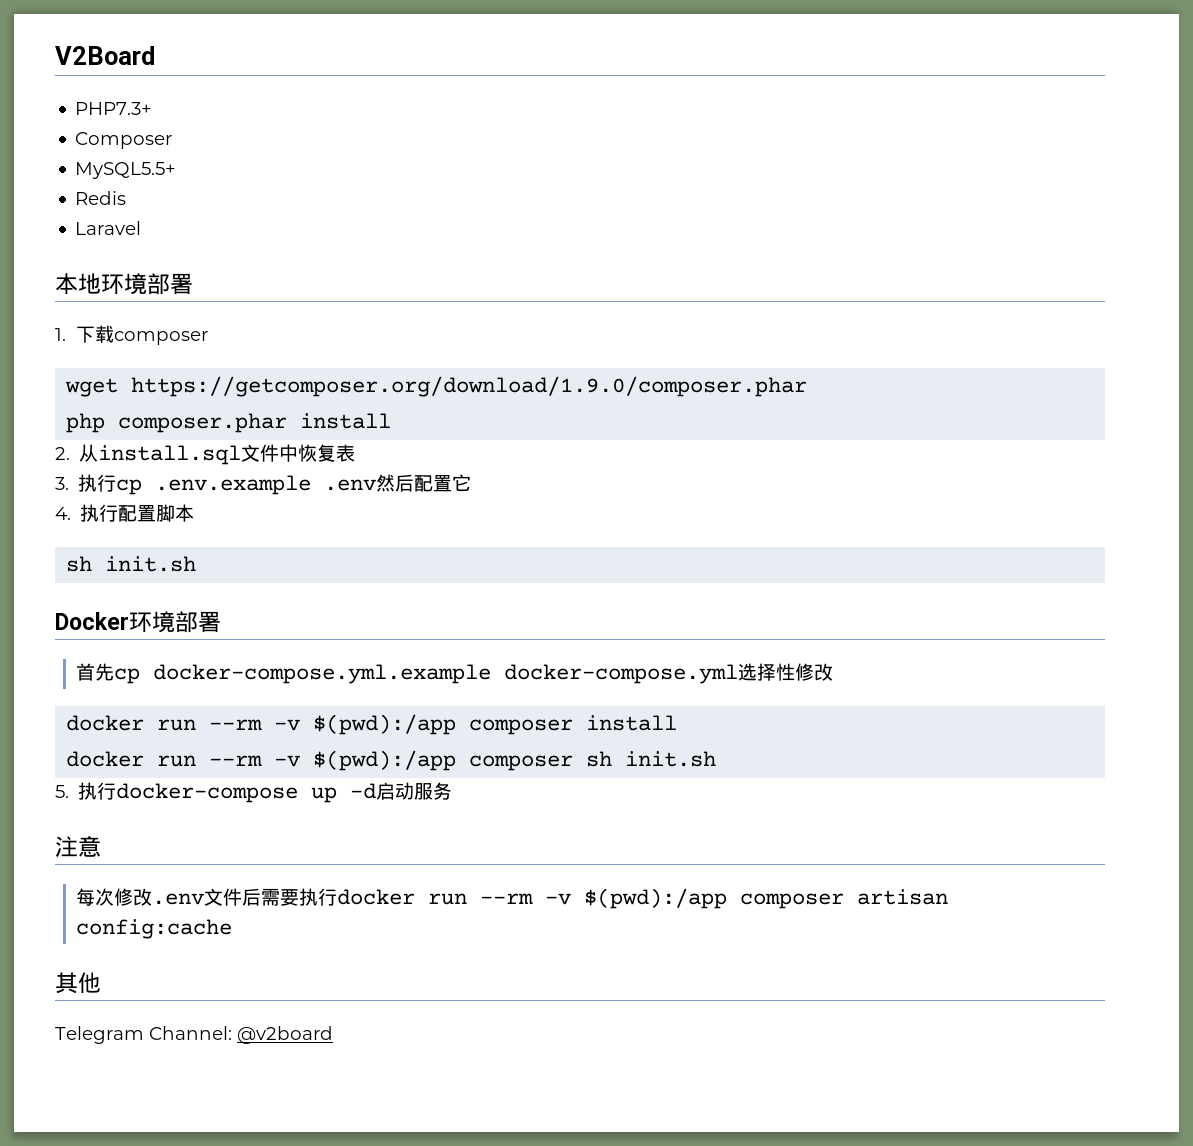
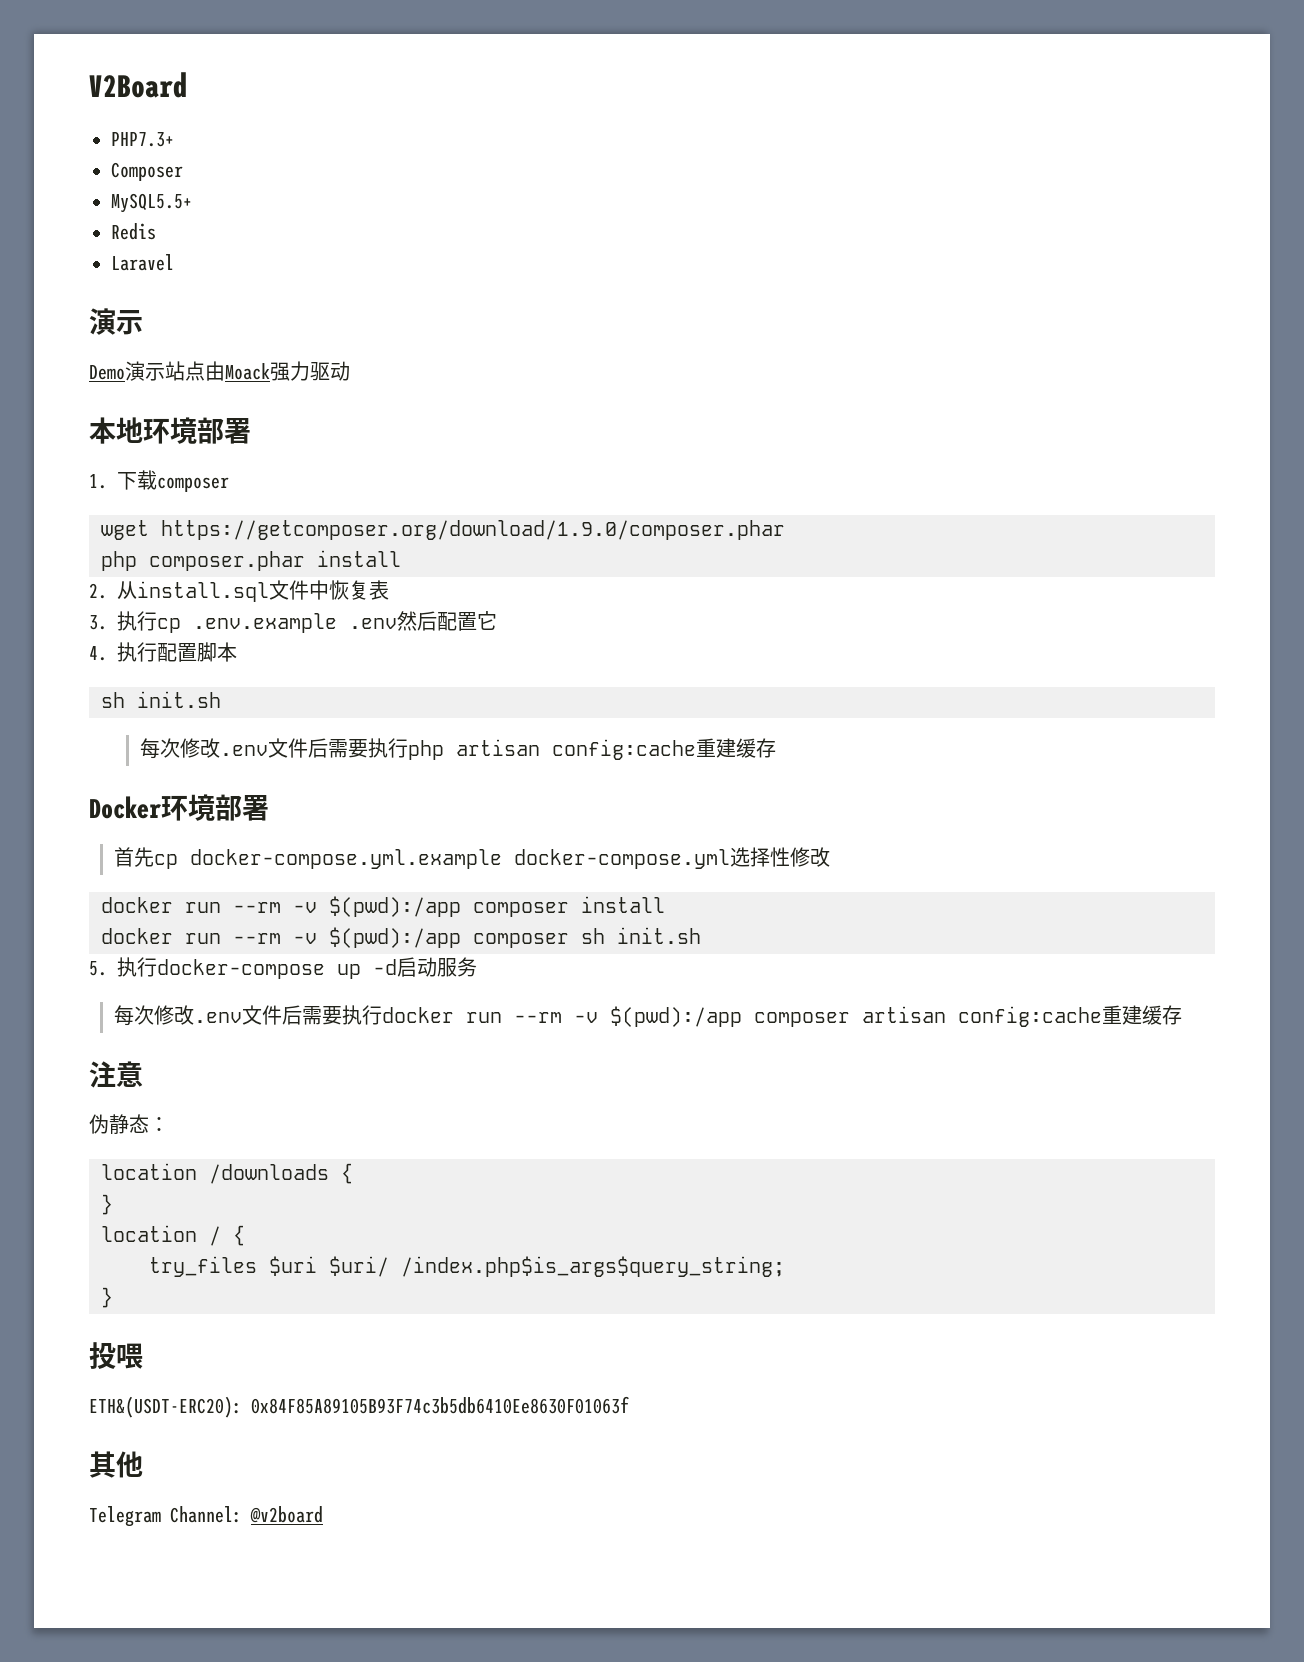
(142, 228) none -> [89,308,143,335] [89,361,350,381] // 演示 // Demo演示站点由Moack强力驱动
(197, 564) none -> [139,738,776,760] // 每次修改.env文件后需要执行php artisan config:cache重建缓存
[55,836,101,858] // 注意 -> (477, 967) none
(232, 929) none -> [1102,1005,1183,1025] [89,1061,143,1088] [89,1114,169,1134] [101,1163,353,1184] [101,1194,113,1215] [101,1225,245,1246] [149,1256,785,1277] [101,1287,113,1308] [89,1342,143,1369] [89,1396,629,1418] 重建缓存 // 注意 // 伪静态： // location /downloads { // } // location / { // try_files $uri $uri/ /index.php$is_args$query_string; // } // 投喂 // ETH&(USDT-ERC20): 0x84F85A89105B93F74c3b5db6410Ee8630F01063f

